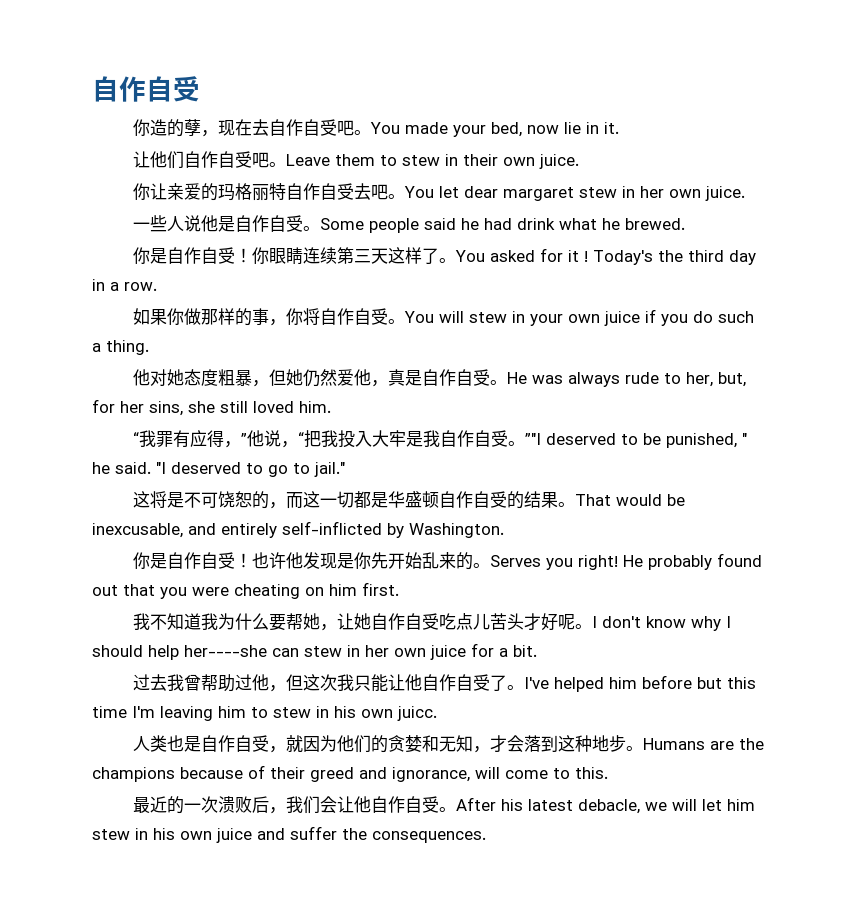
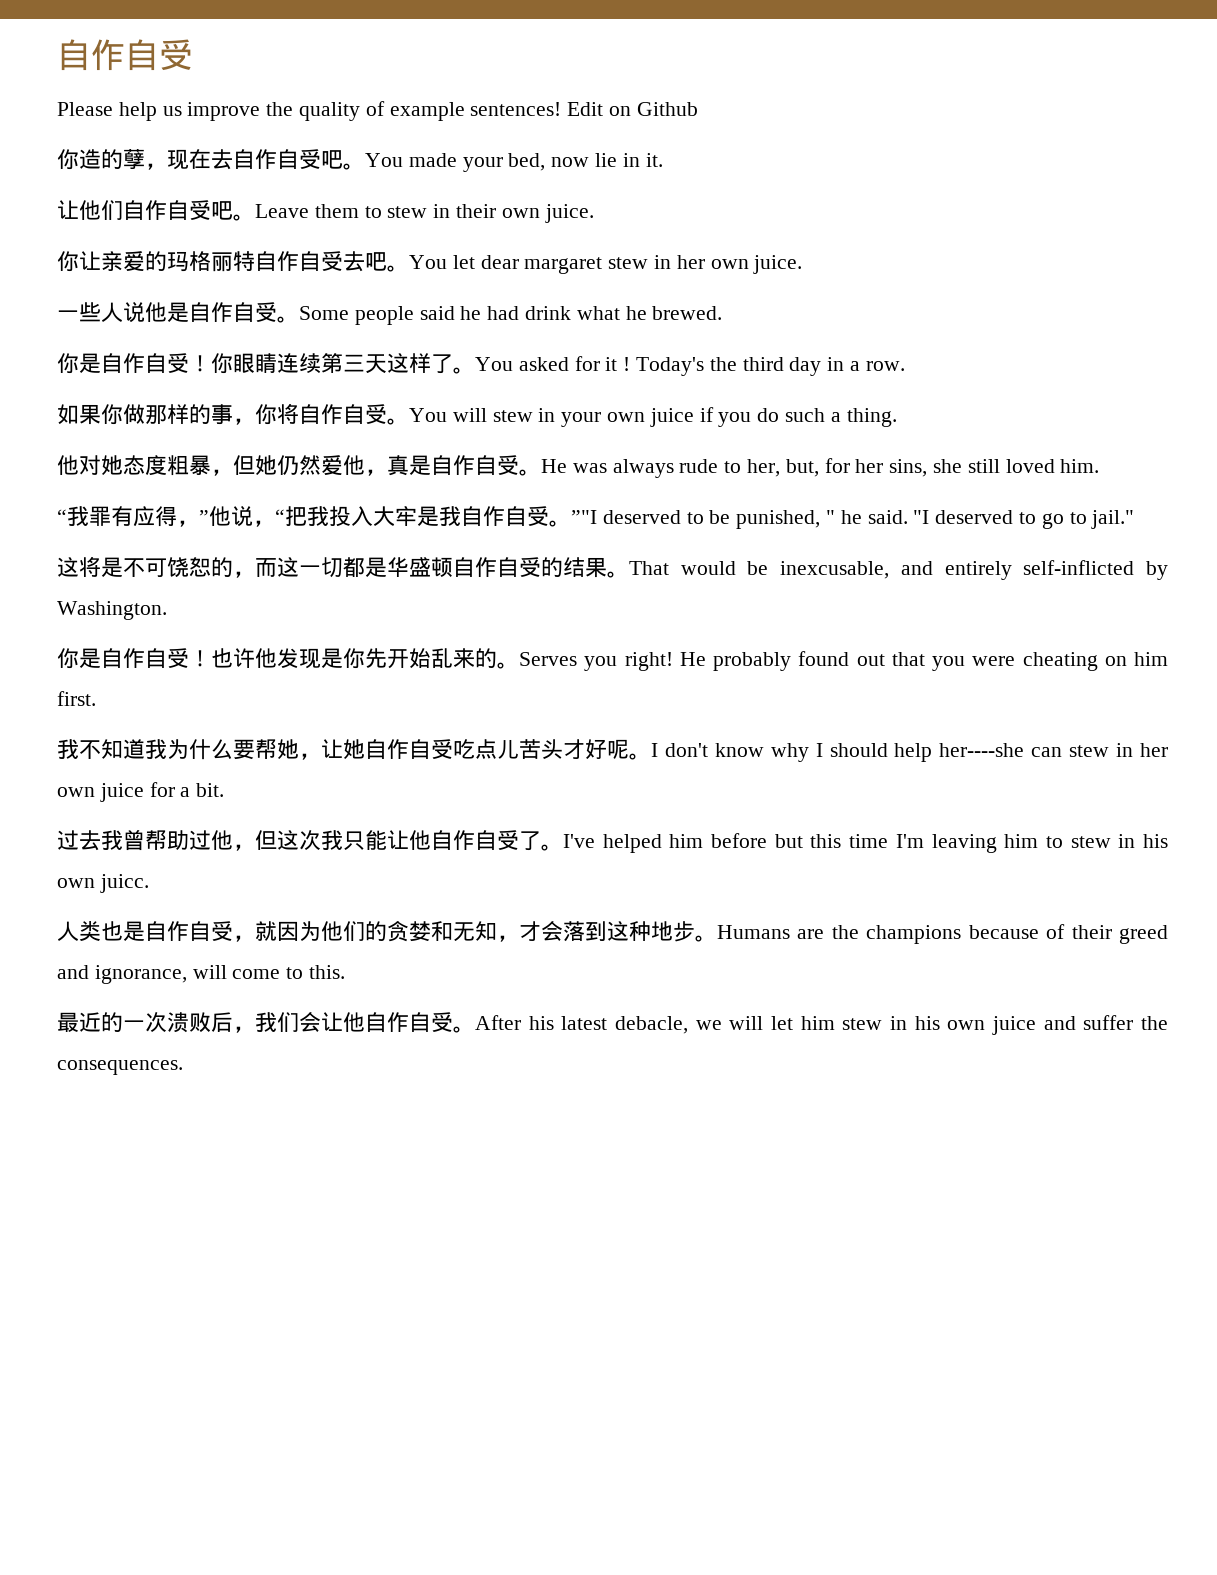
[92,76,200,102] 自作自受 -> [57,39,193,71] [57,101,698,121] 自作自受 // Please help us improve the quality of example sentences! Edit on Github

